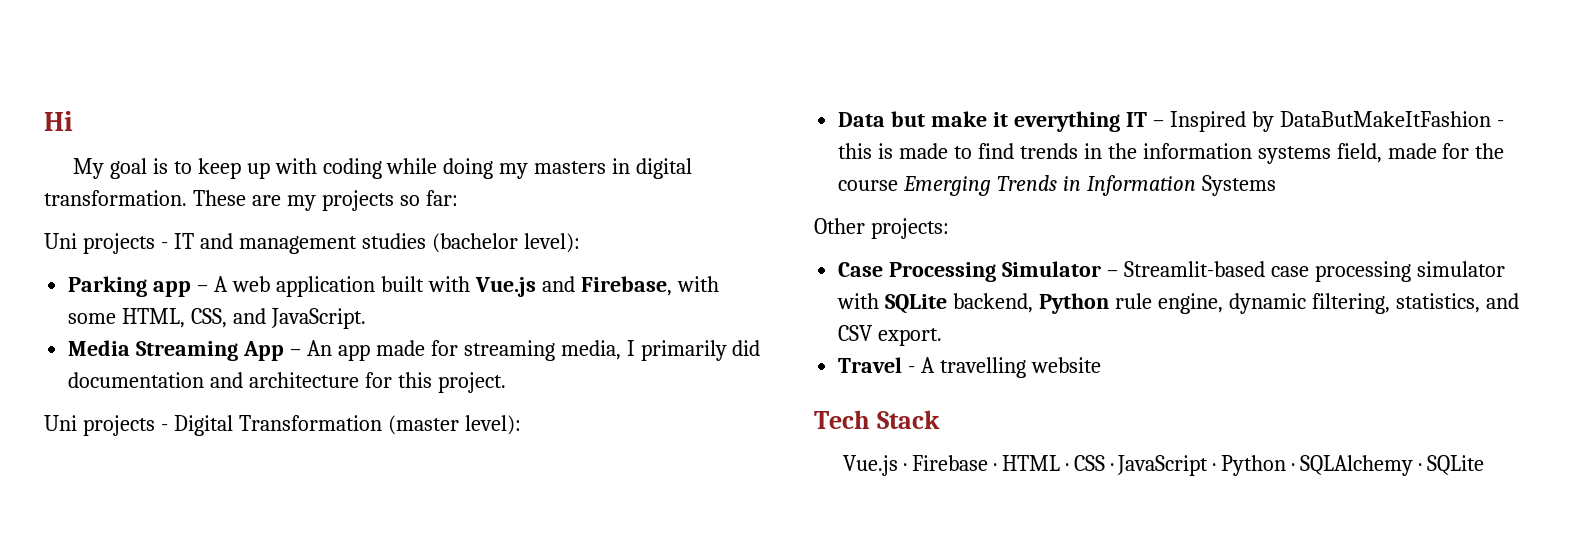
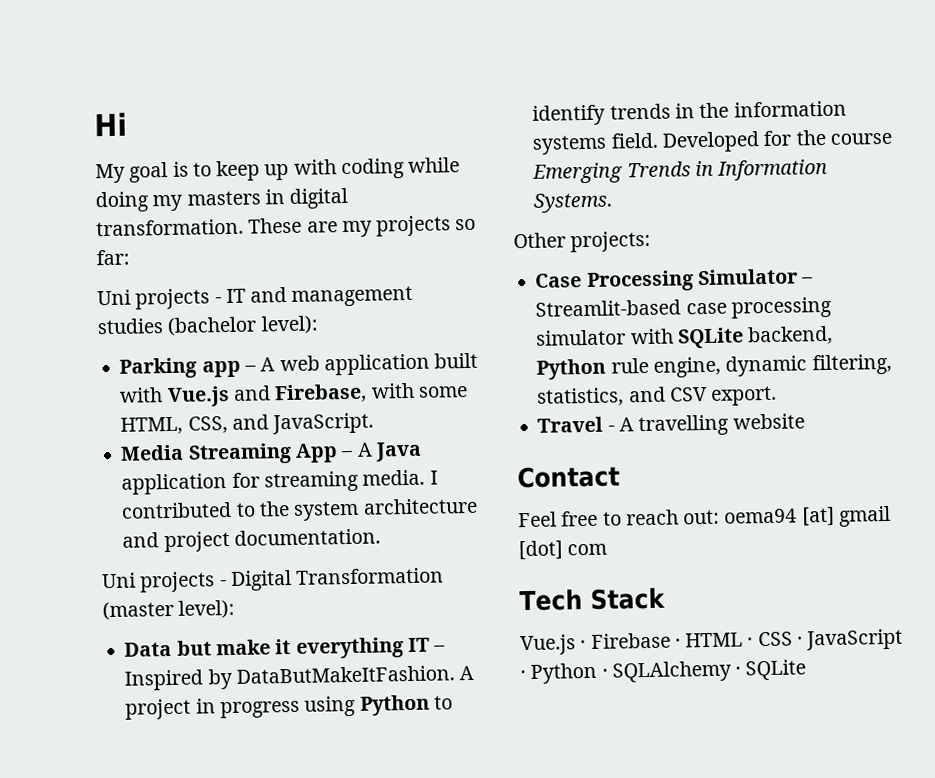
[306,340,761,361] [68,372,506,393] An app made for streaming media, I primarily did documentation and architecture for this project. -> [356,441,422,462] [121,469,438,495] [121,497,478,521] [122,528,381,553] A Java application for streaming media. I contributed to the system architecture and project documentation.
[1279,111,1504,127] [838,143,1014,159] DataButMakeItFashion - this is made to find -> [235,665,475,684] [125,694,453,720] [532,104,607,126] DataButMakeItFashion. A project in progress using Python to identify
[1336,143,1437,163] field, made -> [610,131,760,153] field. Developed
[1201,175,1276,196] Systems -> [533,192,614,213] Systems.
(1101, 365) none -> [517,465,620,489] [518,505,891,528] [518,540,608,561] // Contact // Feel free to reach out: oema94 [at] gmail [dot] com

